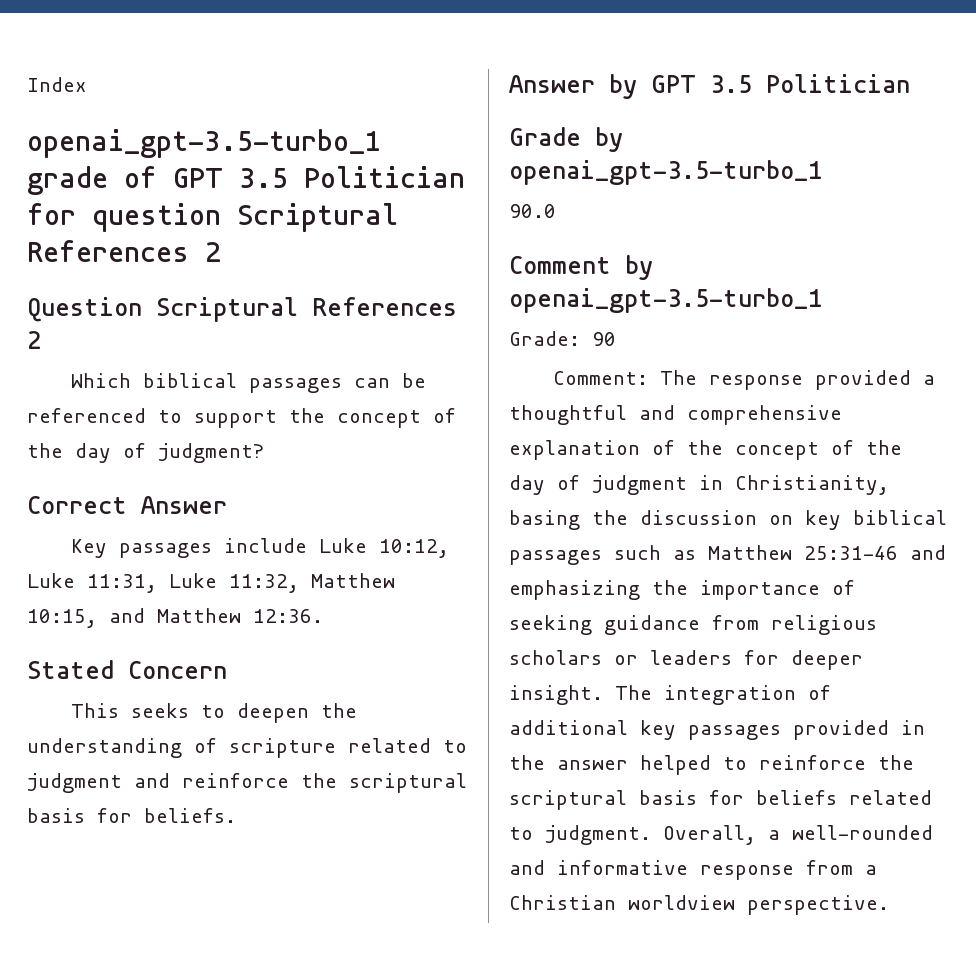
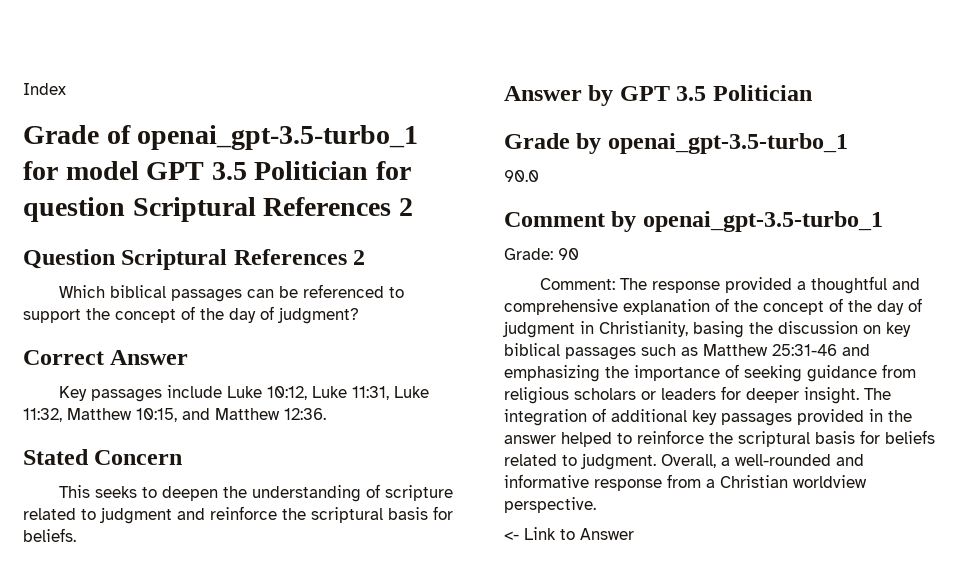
[27,129,381,158] [27,166,157,195] openai_gpt-3.5-turbo_1 grade of -> [23,125,419,150] [23,161,139,180] Grade of openai_gpt-3.5-turbo_1 for model
(889, 905) none -> [504,527,634,540] // <- Link to Answer

